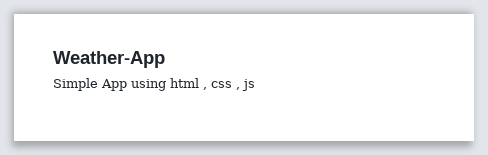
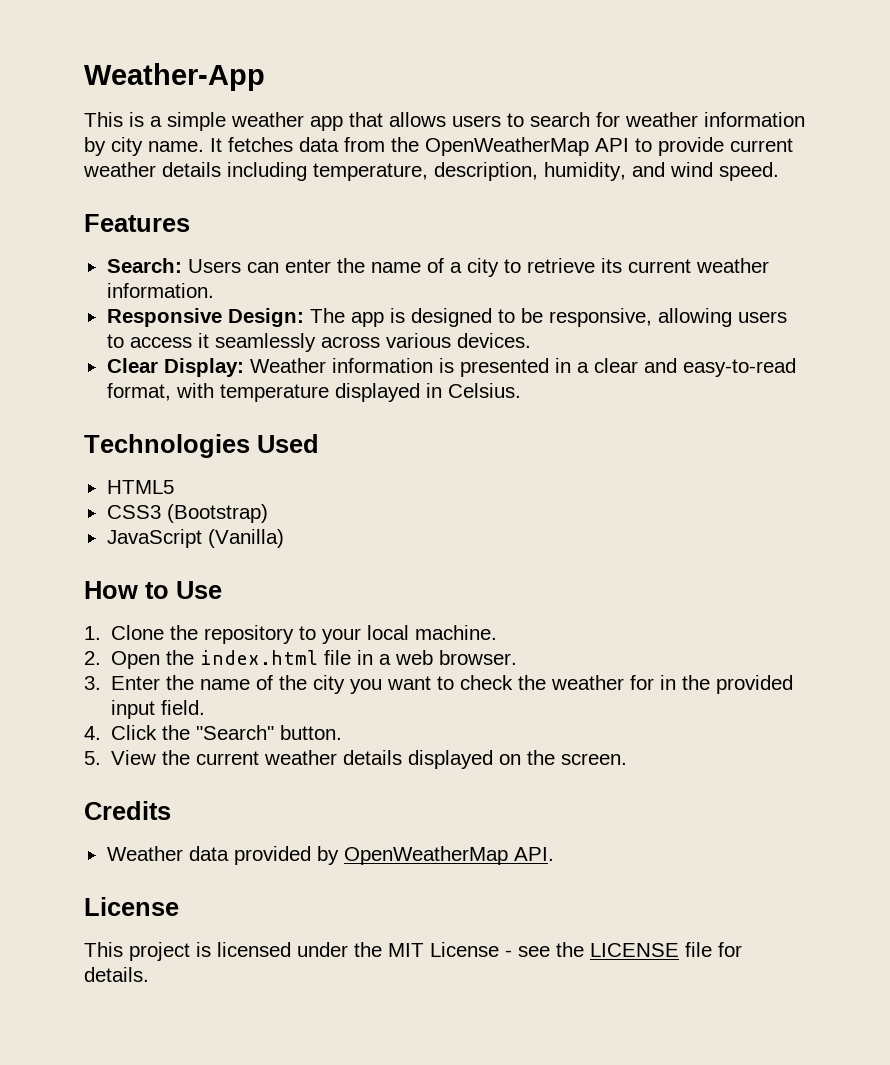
[53,78,255,91] Simple App using html , css , js -> [84,112,805,131] [84,137,793,156] [83,162,779,181] [84,214,190,232] [106,258,769,277] [106,283,214,298] [106,308,787,327] [106,333,531,352] [106,358,796,377] [106,383,521,402] [84,434,319,458] [106,480,174,494] [106,504,268,523] [106,529,284,548] [84,581,222,599] [84,625,498,644] [84,650,518,669] [84,675,794,694] [111,700,206,719] [84,725,343,740] [84,750,628,769] [84,801,171,820] [106,846,554,865] [84,897,179,916] [84,942,742,961] [84,967,149,982] This is a simple weather app that allows users to search for weather information by city name. It fetches data from the OpenWeatherMap API to provide current weather details including temperature, description, humidity, and wind speed. // Features // Search: Users can enter the name of a city to retrieve its current weather information. // Responsive Design: The app is designed to be responsive, allowing users to access it seamlessly across various devices. // Clear Display: Weather information is presented in a clear and easy-to-read format, with temperature displayed in Celsius. // Technologies Used // HTML5 // CSS3 (Bootstrap) // JavaScript (Vanilla) // How to Use // 1. Clone the repository to your local machine. // 2. Open the index.html file in a web browser. // 3. Enter the name of the city you want to check the weather for in the provided input field. // 4. Click the "Search" button. // 5. View the current weather details displayed on the screen. // Credits // Weather data provided by OpenWeatherMap API. // License // This project is licensed under the MIT License - see the LICENSE file for details.

